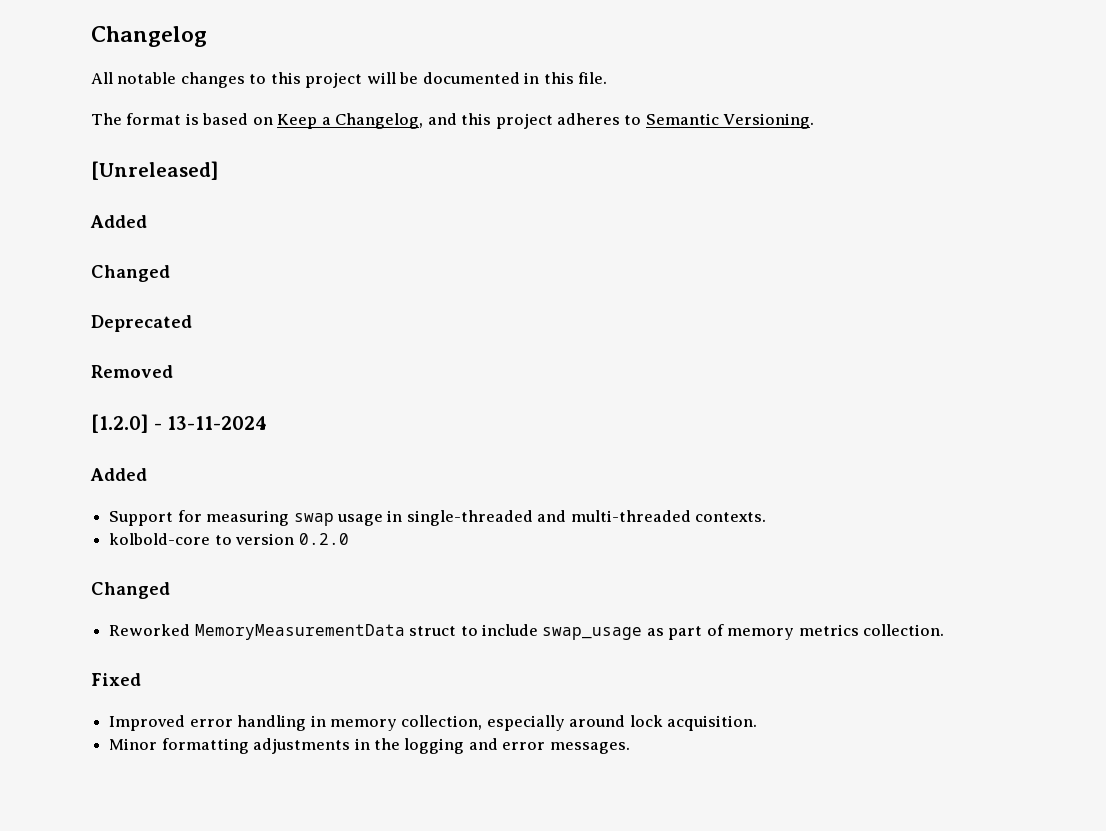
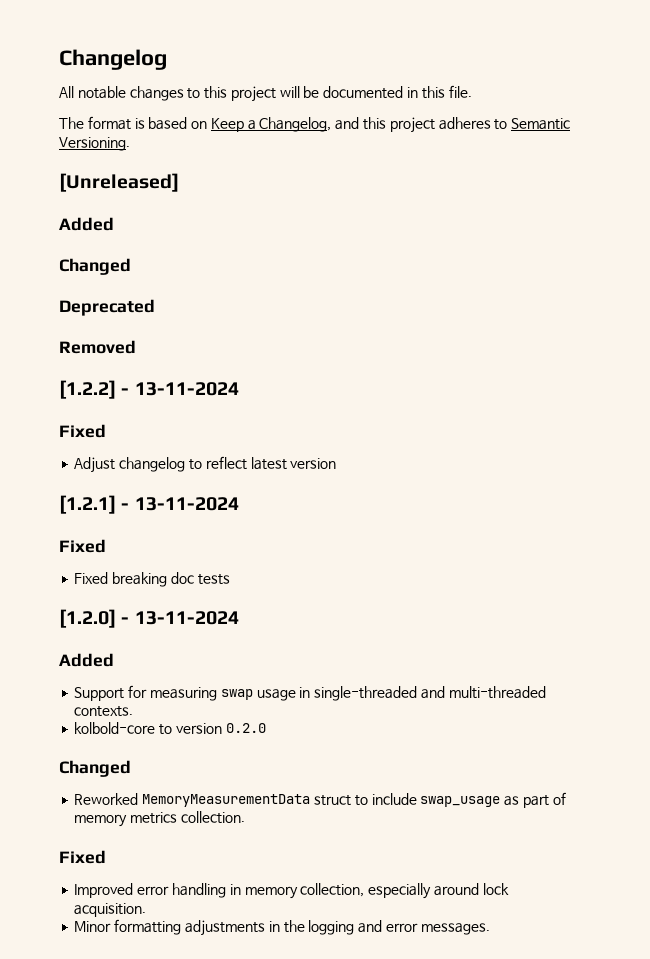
(173, 371) none -> [59,380,239,399] [59,424,106,438] [74,456,337,473] [59,495,239,514] [59,539,106,553] [74,572,230,587] // [1.2.2] - 13-11-2024 // Fixed // Adjust changelog to reflect latest version // [1.2.1] - 13-11-2024 // Fixed // Fixed breaking doc tests

